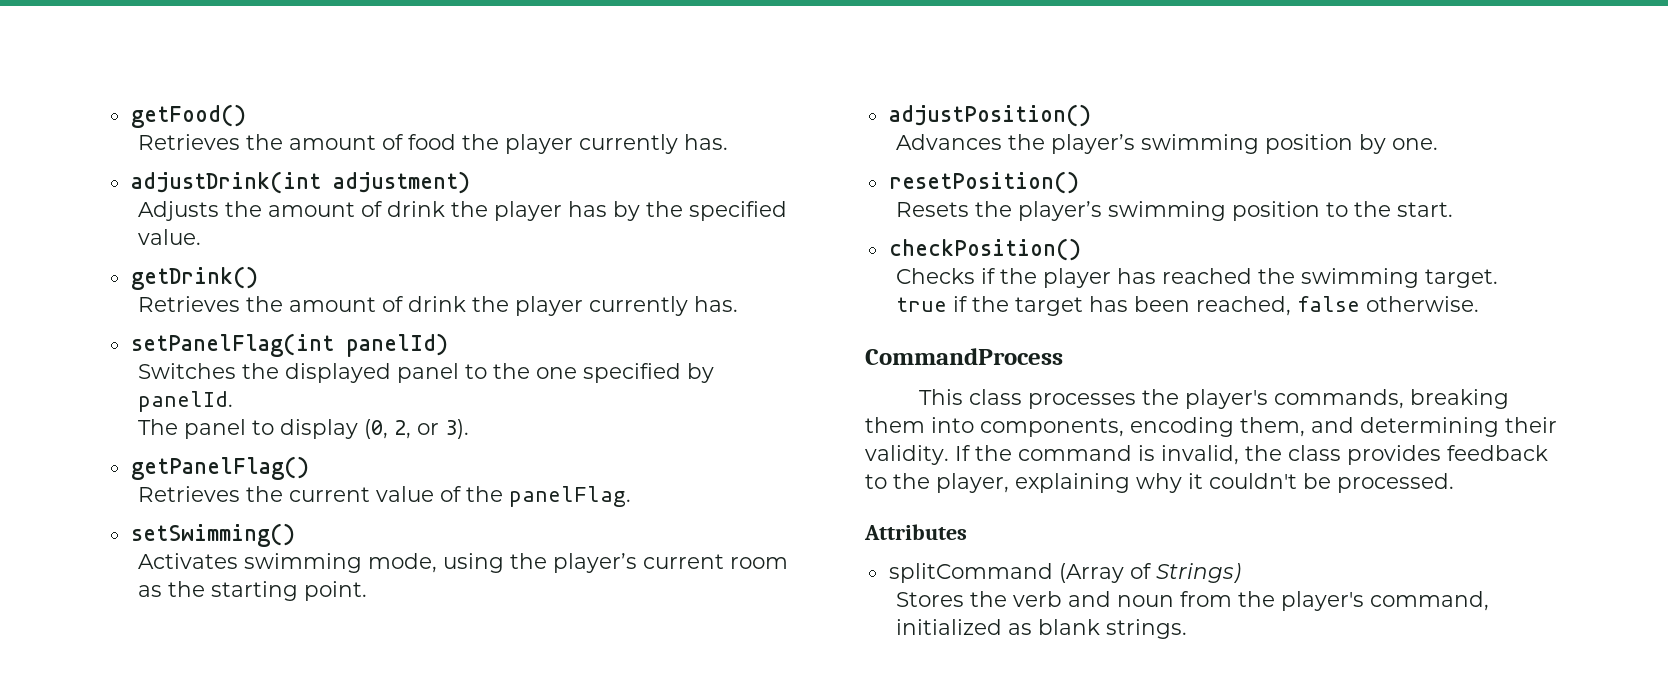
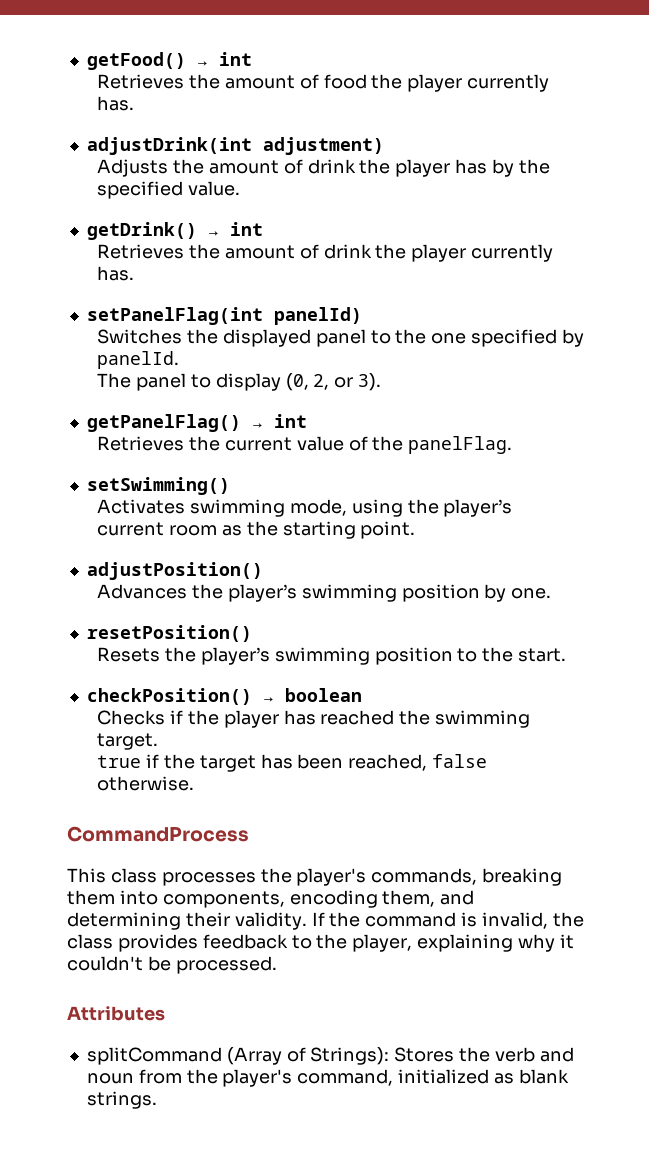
(246, 116) none -> [196,52,252,66] → int
(258, 278) none -> [207,222,263,236] → int
(309, 468) none -> [251,414,307,428] → int
(1081, 249) none -> [262,688,362,702] → boolean
[1155,563,1241,583] Strings) // -> [310,1047,390,1065] Strings):

